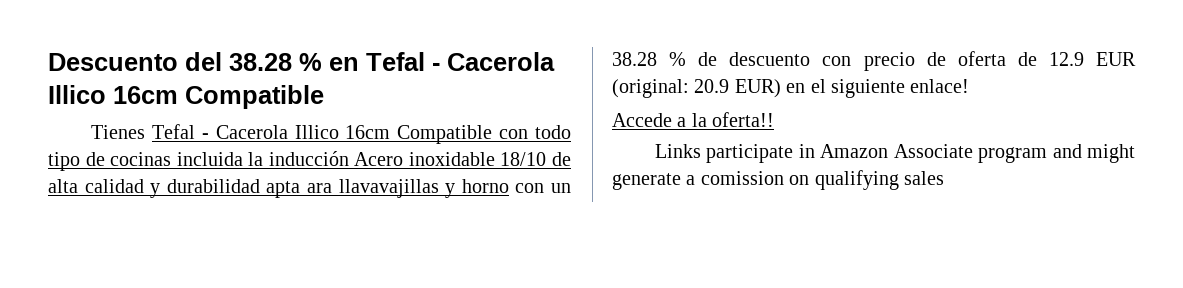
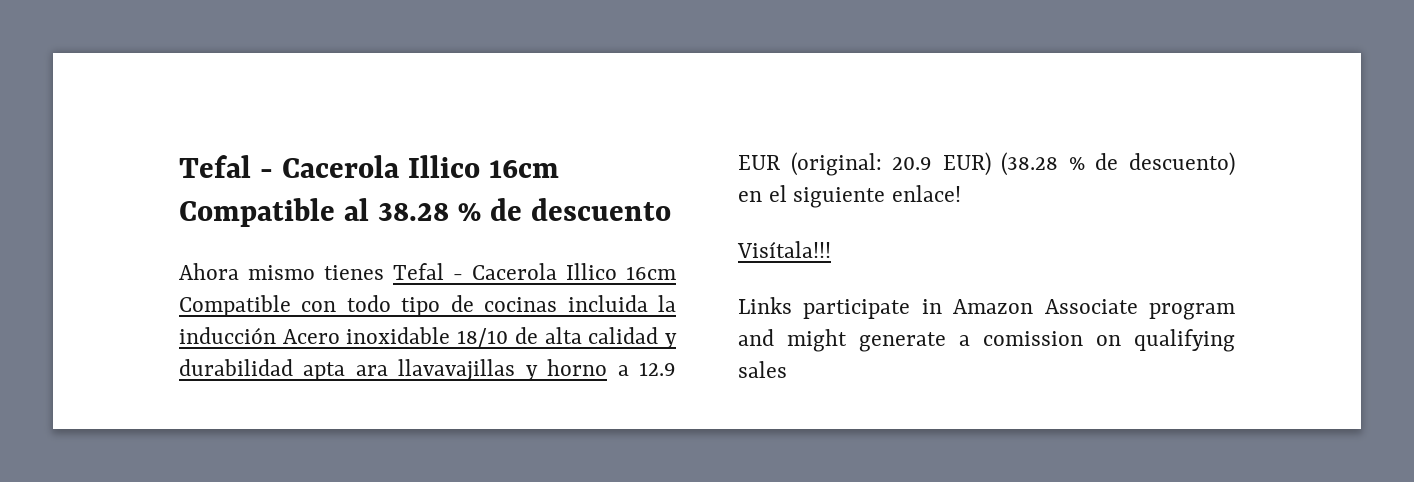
[48,52,555,71] [48,85,324,109] [91,125,146,139] Descuento del 38.28 % en Tefal - Cacerola Illico 16cm Compatible // Tienes -> [179,155,560,178] [179,198,672,227] [179,263,384,280] Tefal - Cacerola Illico 16cm Compatible al 38.28 % de descuento // Ahora mismo tienes
[515,183,572,193] [612,51,1037,71] con un 38.28 % de descuento con precio de oferta de -> [617,365,629,376] a
(781, 88) none -> [1001,152,1235,176] (38.28 % de descuento)
[612,112,775,127] Accede a la oferta!! -> [737,241,831,258] Visítala!!!

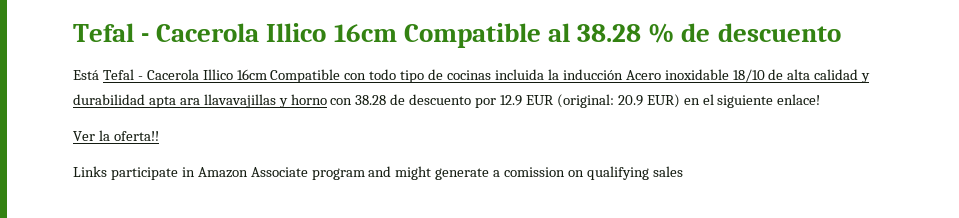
[179,263,384,280] Ahora mismo tienes -> [73,70,99,80] Está
[617,365,629,376] a -> [330,94,497,108] con 38.28 de descuento por
[1001,152,1235,176] (38.28 % de descuento) -> (680, 101) none
[737,241,831,258] Visítala!!! -> [73,130,159,141] Ver la oferta!!

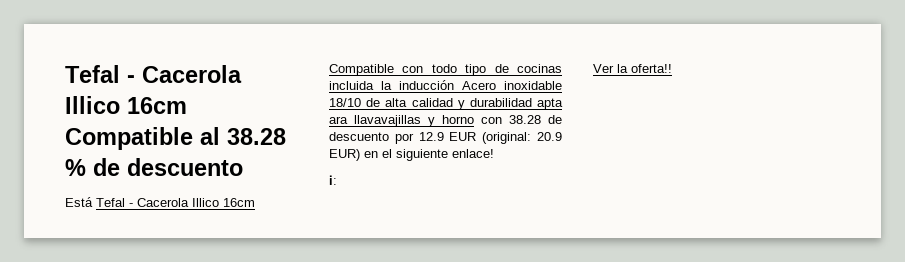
(821, 99) none -> [329,175,337,185] // ℹ:
[73,166,683,180] // Links participate in Amazon Associate program and might generate a comission on qualifying sales -> (672, 68) none

